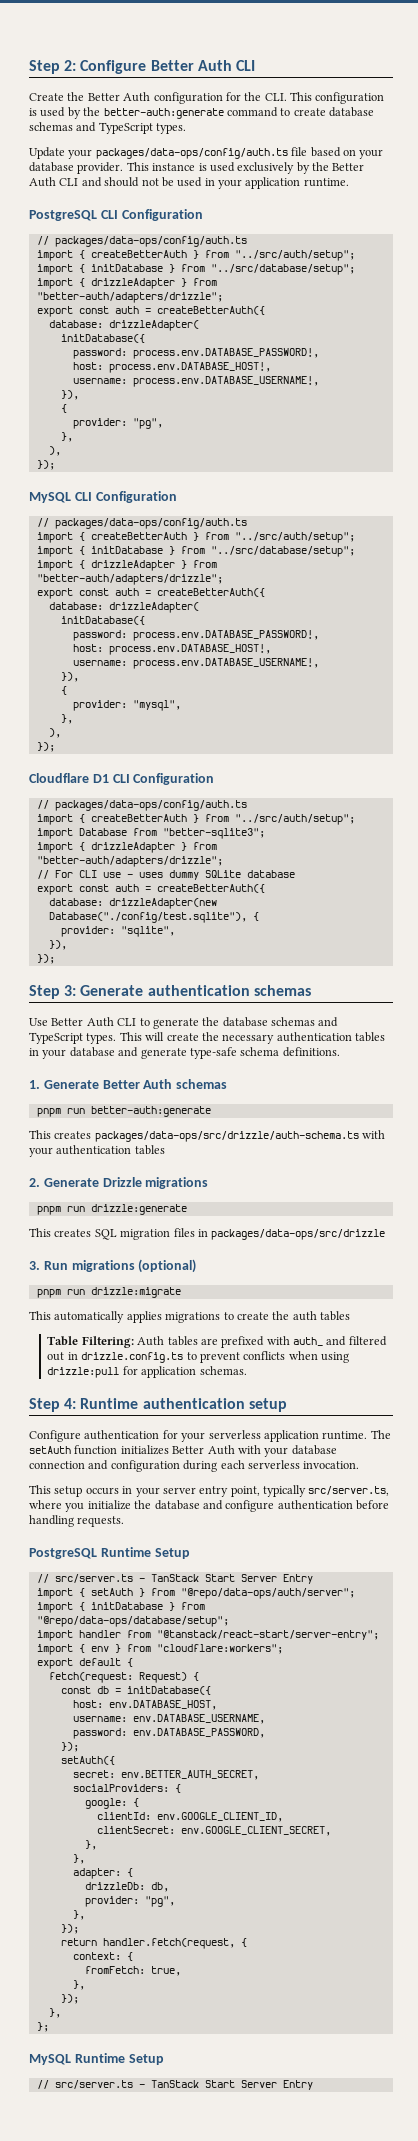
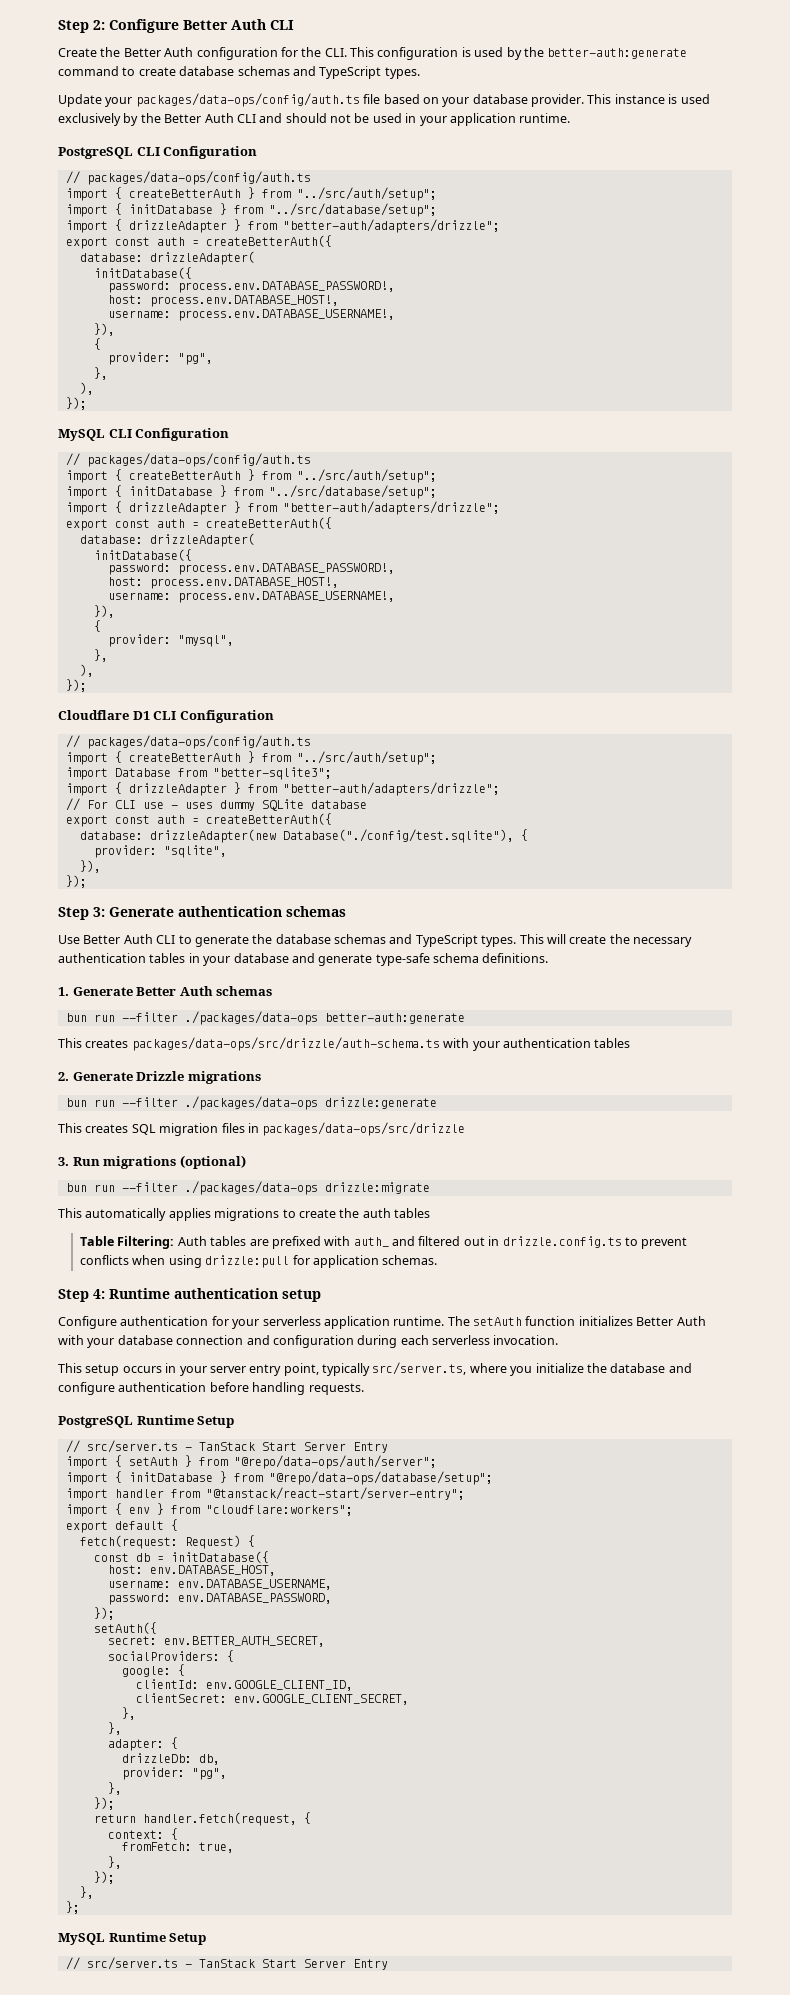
[36,1108,85,1117] pnpm run -> [65,1011,318,1025] bun run --filter ./packages/data-ops
[36,1206,85,1215] pnpm run -> [65,1096,318,1110] bun run --filter ./packages/data-ops
[36,1289,85,1298] pnpm run -> [65,1181,318,1195] bun run --filter ./packages/data-ops

